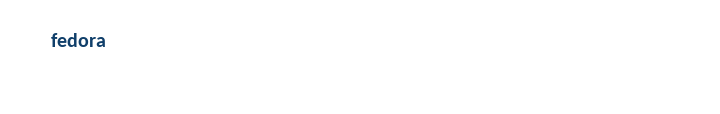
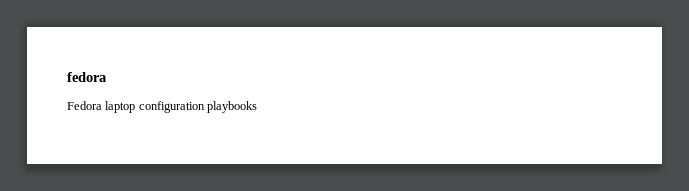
(106, 40) none -> [67,101,258,113] // Fedora laptop configuration playbooks

